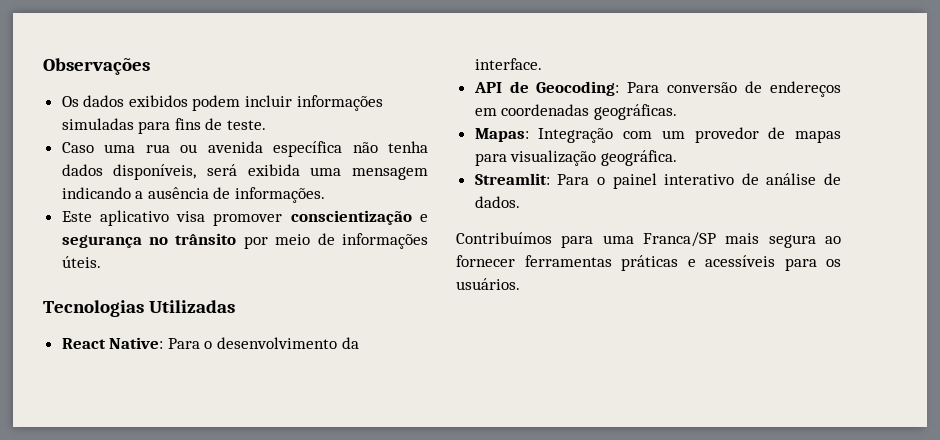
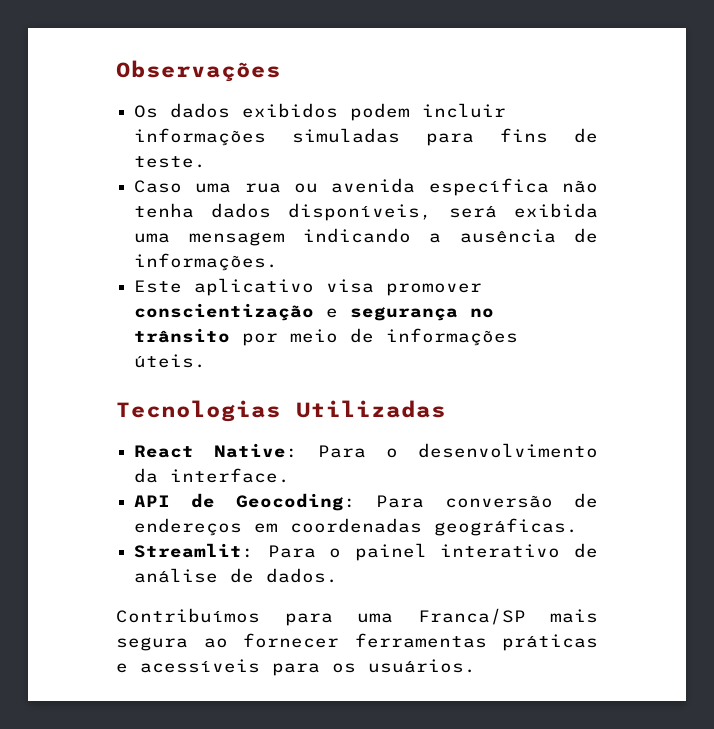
[474,127,841,143] [474,150,677,166] // Mapas: Integração com um provedor de mapas para visualização geográfica. -> (579, 527) none

